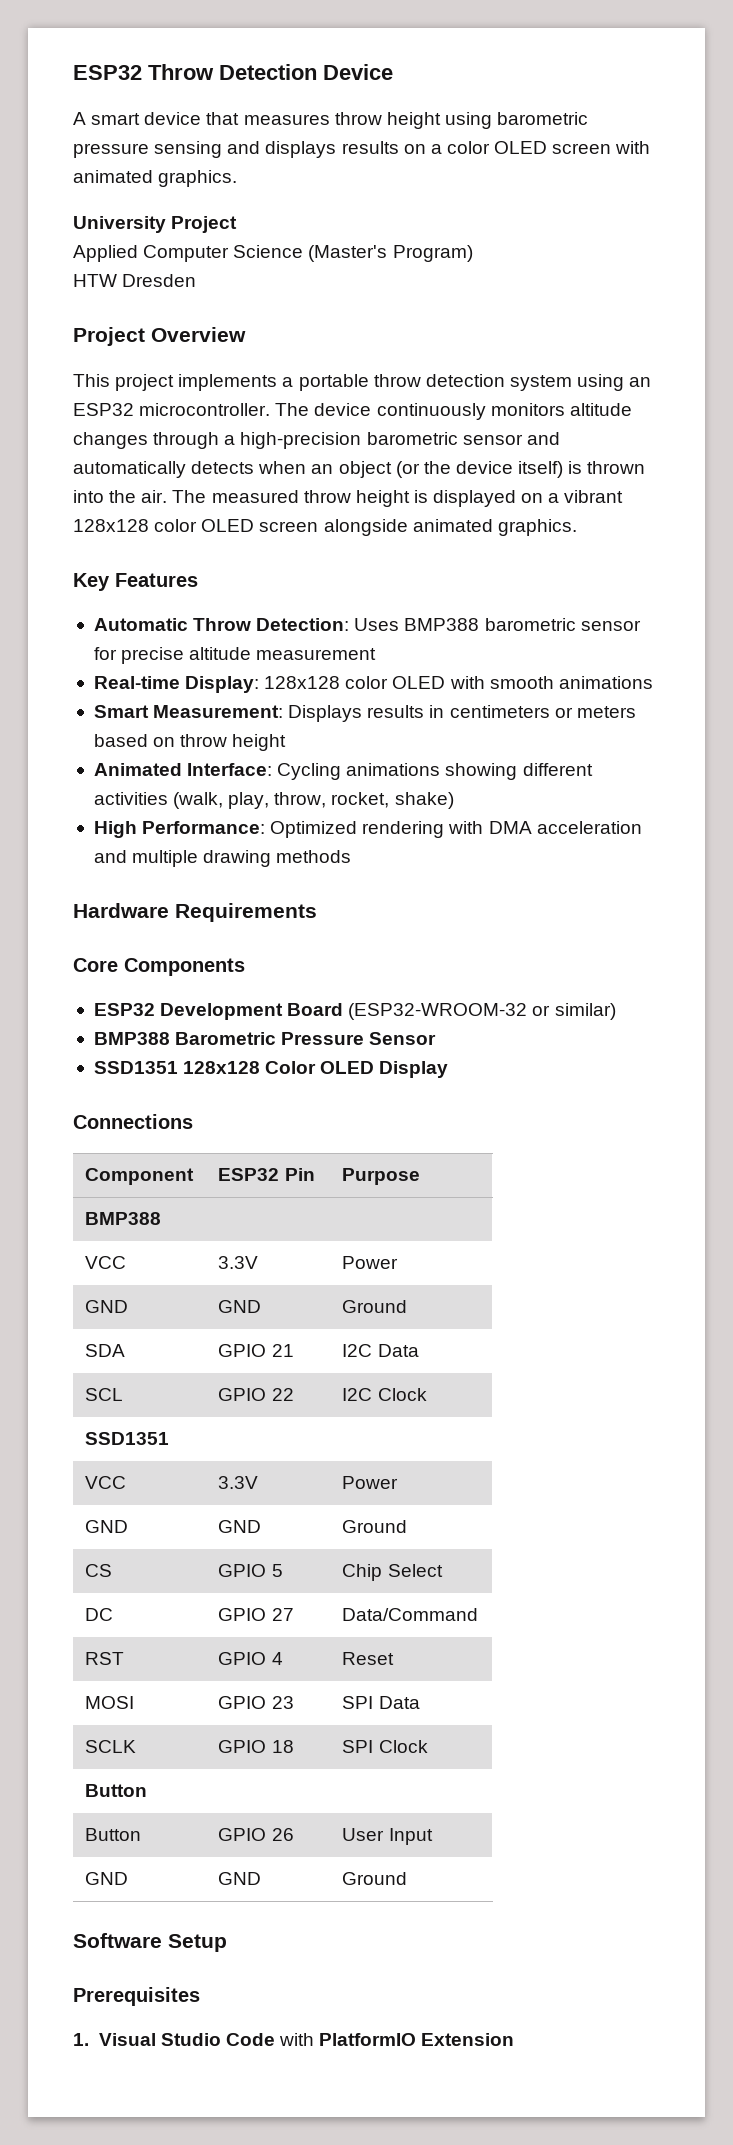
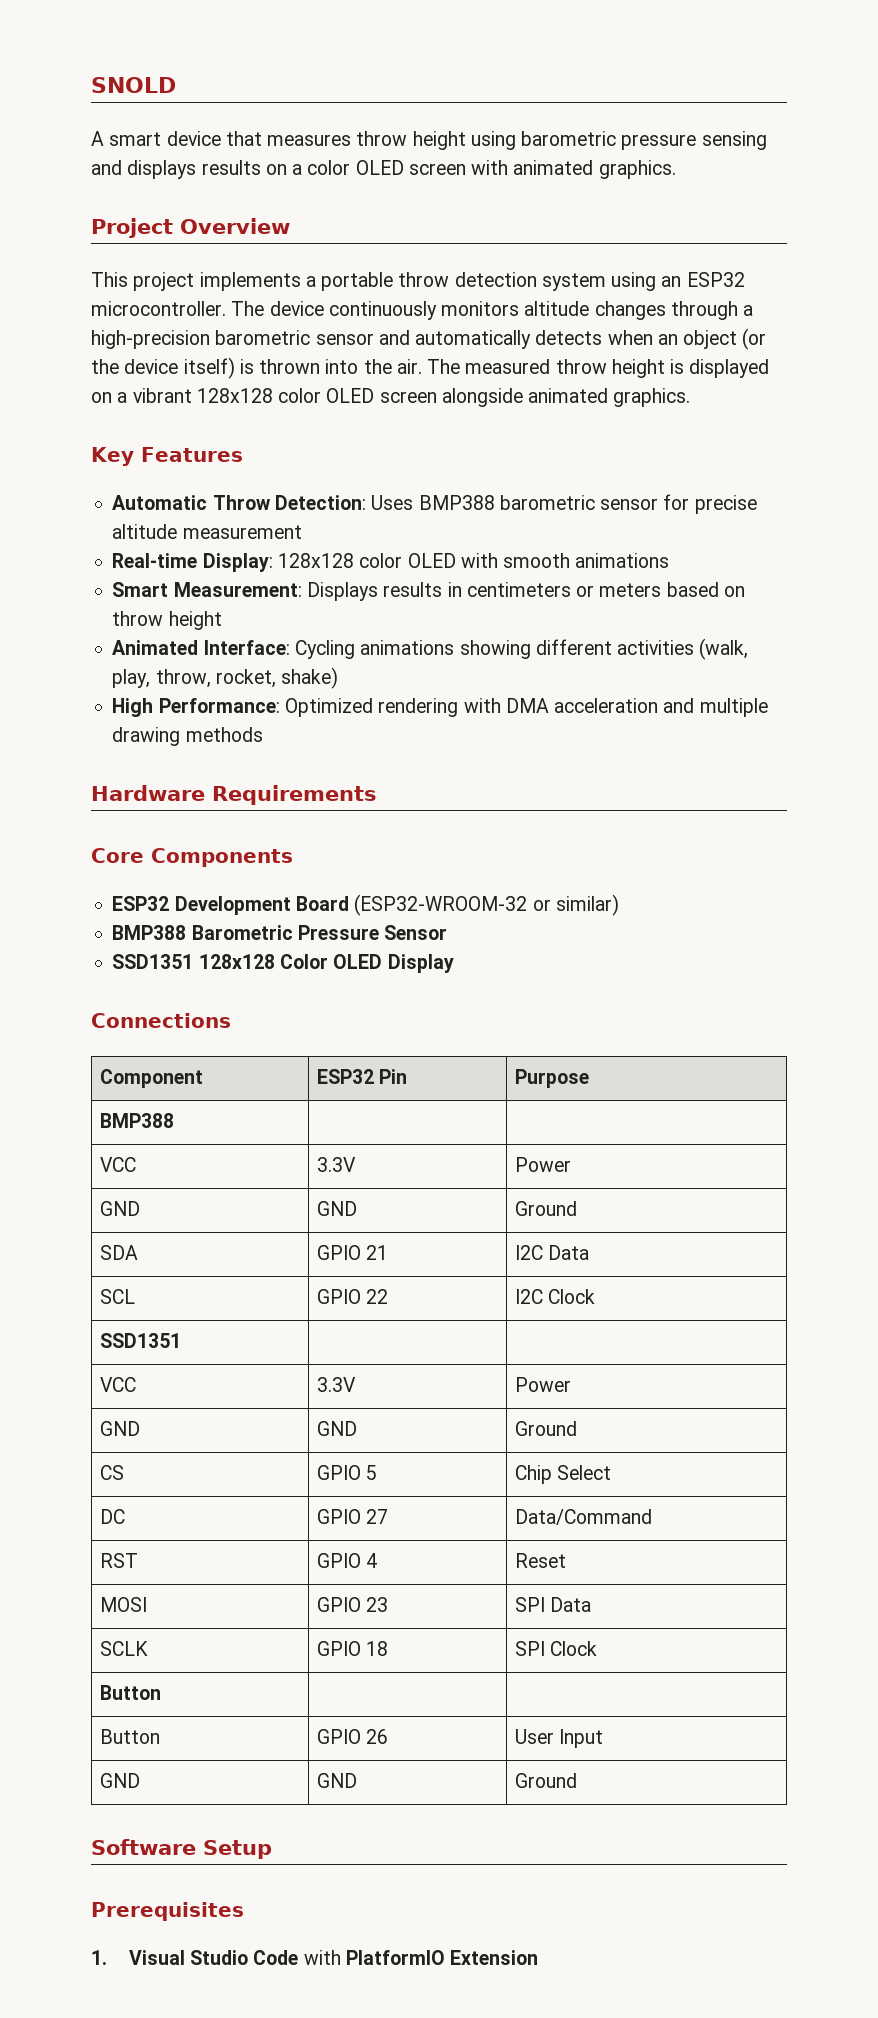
[73,64,393,80] ESP32 Throw Detection Device -> [91,77,176,93] SNOLD
[73,216,238,233] [73,245,473,262] [73,274,197,287] // University Project // Applied Computer Science (Master's Program) // HTW Dresden -> (676, 169) none

